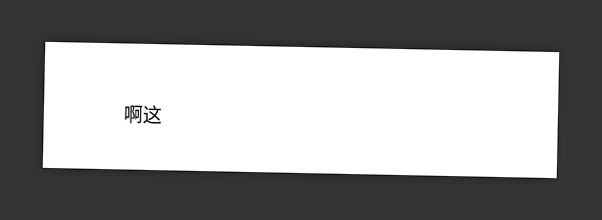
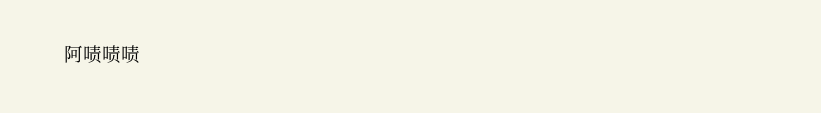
[123,104,163,125] 啊这 -> [64,45,140,64] 阿啧啧啧

